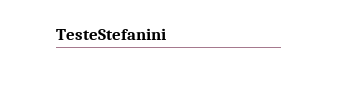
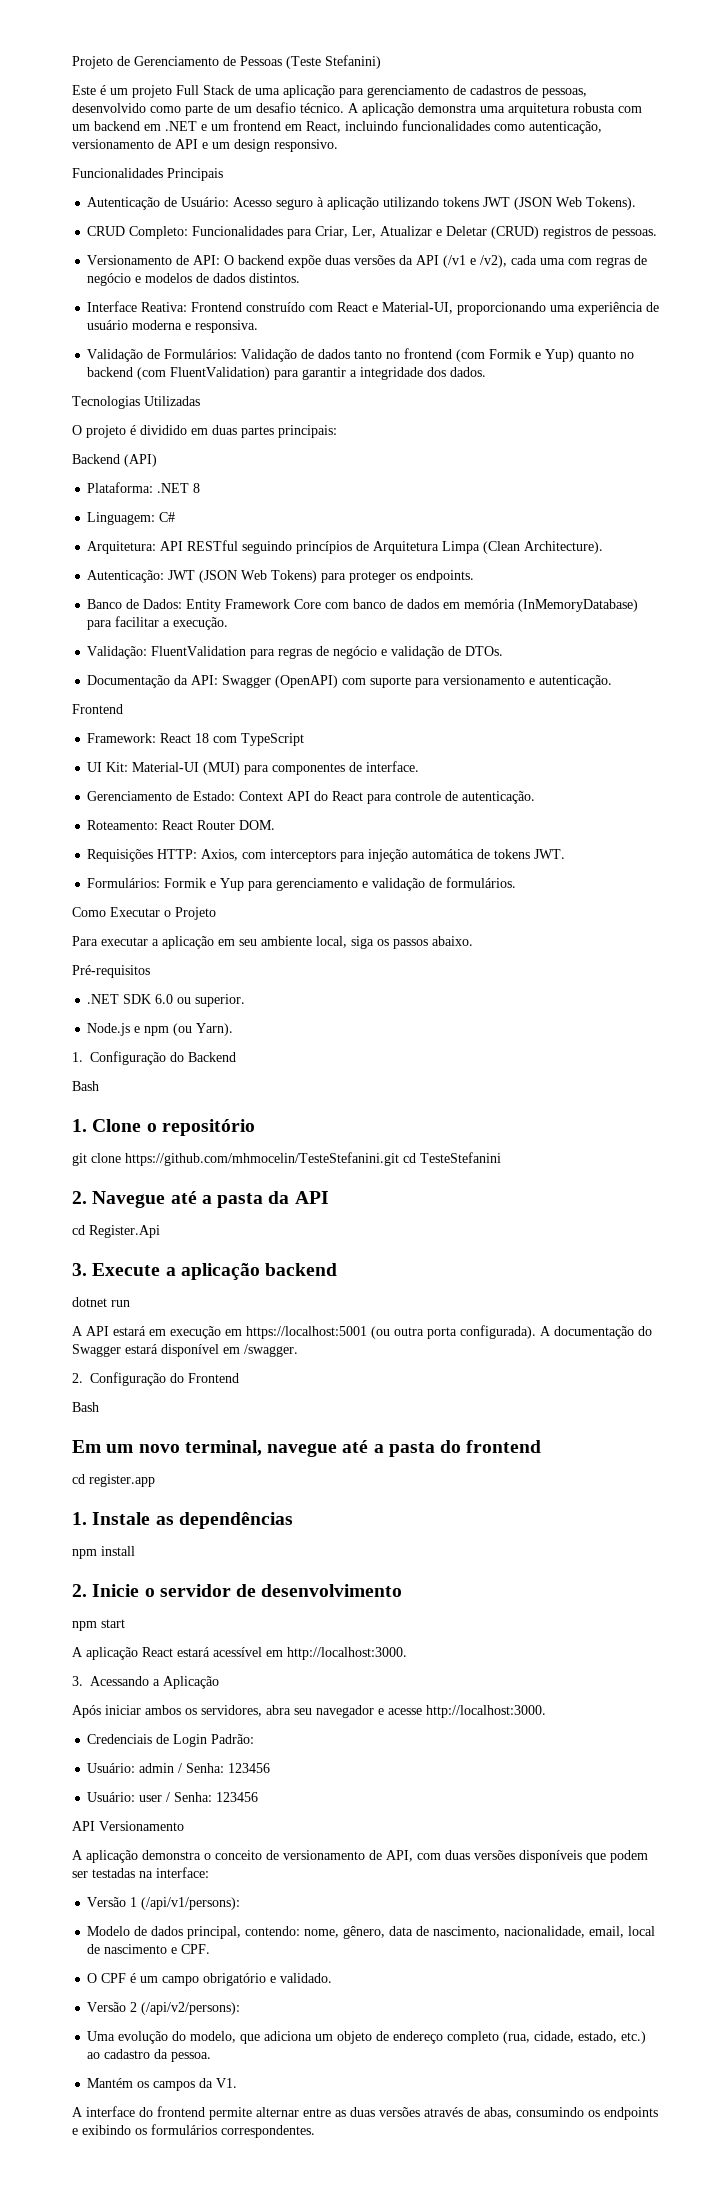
[56,28,166,40] TesteStefanini -> [72,55,381,69] [72,85,587,98] [72,102,642,116] [72,120,602,134] [72,139,338,152] [72,168,223,181] [87,197,637,210] [87,226,658,239] [87,255,648,268] [87,273,301,286] [87,301,660,315] [87,320,259,333] [87,348,635,362] [87,367,487,380] [72,396,200,409] [72,425,337,438] [72,454,157,467] [87,482,201,493] [87,512,176,525] [87,540,604,554] [87,570,475,583] [87,599,639,612] [87,616,229,630] [87,646,504,659] [87,675,613,688] [72,704,123,714] [87,733,305,746] [87,761,420,775] [87,791,536,804] [87,820,276,830] [87,849,566,862] [87,877,517,891] [72,907,216,920] [72,936,473,949] [72,965,150,978] [87,994,246,1007] [87,1023,234,1036] [72,1051,236,1065] [72,1081,99,1091] [72,1119,255,1136] [72,1152,501,1166] [72,1191,329,1208] [72,1225,160,1238] [72,1263,338,1280] [72,1297,130,1307] [72,1325,652,1339] [72,1344,298,1357] [72,1372,239,1386] [72,1402,99,1412] [72,1440,542,1457] [72,1474,155,1487] [72,1512,293,1529] [72,1546,135,1559] [72,1584,403,1597] [72,1619,125,1631] [72,1647,407,1660] [72,1676,219,1689] [72,1705,546,1718] [87,1734,255,1747] [87,1763,271,1773] [87,1792,259,1802] [72,1821,184,1831] [72,1850,648,1863] [72,1867,209,1878] [87,1897,241,1910] [87,1926,656,1939] [87,1944,211,1954] [87,1973,333,1986] [87,2002,241,2015] [87,2031,647,2044] [87,2049,212,2062] [87,2078,238,2091] [72,2106,658,2120] [72,2124,315,2138] Projeto de Gerenciamento de Pessoas (Teste Stefanini) // Este é um projeto Full Stack de uma aplicação para gerenciamento de cadastros de pessoas, desenvolvido como parte de um desafio técnico. A aplicação demonstra uma arquitetura robusta com um backend em .NET e um frontend em React, incluindo funcionalidades como autenticação, versionamento de API e um design responsivo. // Funcionalidades Principais // Autenticação de Usuário: Acesso seguro à aplicação utilizando tokens JWT (JSON Web Tokens). // CRUD Completo: Funcionalidades para Criar, Ler, Atualizar e Deletar (CRUD) registros de pessoas. // Versionamento de API: O backend expõe duas versões da API (/v1 e /v2), cada uma com regras de negócio e modelos de dados distintos. // Interface Reativa: Frontend construído com React e Material-UI, proporcionando uma experiência de usuário moderna e responsiva. // Validação de Formulários: Validação de dados tanto no frontend (com Formik e Yup) quanto no backend (com FluentValidation) para garantir a integridade dos dados. // Tecnologias Utilizadas // O projeto é dividido em duas partes principais: // Backend (API) // Plataforma: .NET 8 // Linguagem: C# // Arquitetura: API RESTful seguindo princípios de Arquitetura Limpa (Clean Architecture). // Autenticação: JWT (JSON Web Tokens) para proteger os endpoints. // Banco de Dados: Entity Framework Core com banco de dados em memória (InMemoryDatabase) para facilitar a execução. // Validação: FluentValidation para regras de negócio e validação de DTOs. // Documentação da API: Swagger (OpenAPI) com suporte para versionamento e autenticação. // Frontend // Framework: React 18 com TypeScript // UI Kit: Material-UI (MUI) para componentes de interface. // Gerenciamento de Estado: Context API do React para controle de autenticação. // Roteamento: React Router DOM. // Requisições HTTP: Axios, com interceptors para injeção automática de tokens JWT. // Formulários: Formik e Yup para gerenciamento e validação de formulários. // Como Executar o Projeto // Para executar a aplicação em seu ambiente local, siga os passos abaixo. // Pré-requisitos // .NET SDK 6.0 ou superior. // Node.js e npm (ou Yarn). // 1. Configuração do Backend // Bash // 1. Clone o repositório // git clone https://github.com/mhmocelin/TesteStefanini.git cd TesteStefanini // 2. Navegue até a pasta da API // cd Register.Api // 3. Execute a aplicação backend // dotnet run // A API estará em execução em https://localhost:5001 (ou outra porta configurada). A documentação do Swagger estará disponível em /swagger. // 2. Configuração do Frontend // Bash // Em um novo terminal, navegue até a pasta do frontend // cd register.app // 1. Instale as dependências // npm install // 2. Inicie o servidor de desenvolvimento // npm start // A aplicação React estará acessível em http://localhost:3000. // 3. Acessando a Aplicação // Após iniciar ambos os servidores, abra seu navegador e acesse http://localhost:3000. // Credenciais de Login Padrão: // Usuário: admin / Senha: 123456 // Usuário: user / Senha: 123456 // API Versionamento // A aplicação demonstra o conceito de versionamento de API, com duas versões disponíveis que podem ser testadas na interface: // Versão 1 (/api/v1/persons): // Modelo de dados principal, contendo: nome, gênero, data de nascimento, nacionalidade, email, local de nascimento e CPF. // O CPF é um campo obrigatório e validado. // Versão 2 (/api/v2/persons): // Uma evolução do modelo, que adiciona um objeto de endereço completo (rua, cidade, estado, etc.) ao cadastro da pessoa. // Mantém os campos da V1. // A interface do frontend permite alternar entre as duas versões através de abas, consumindo os endpoints e exibindo os formulários correspondentes.

